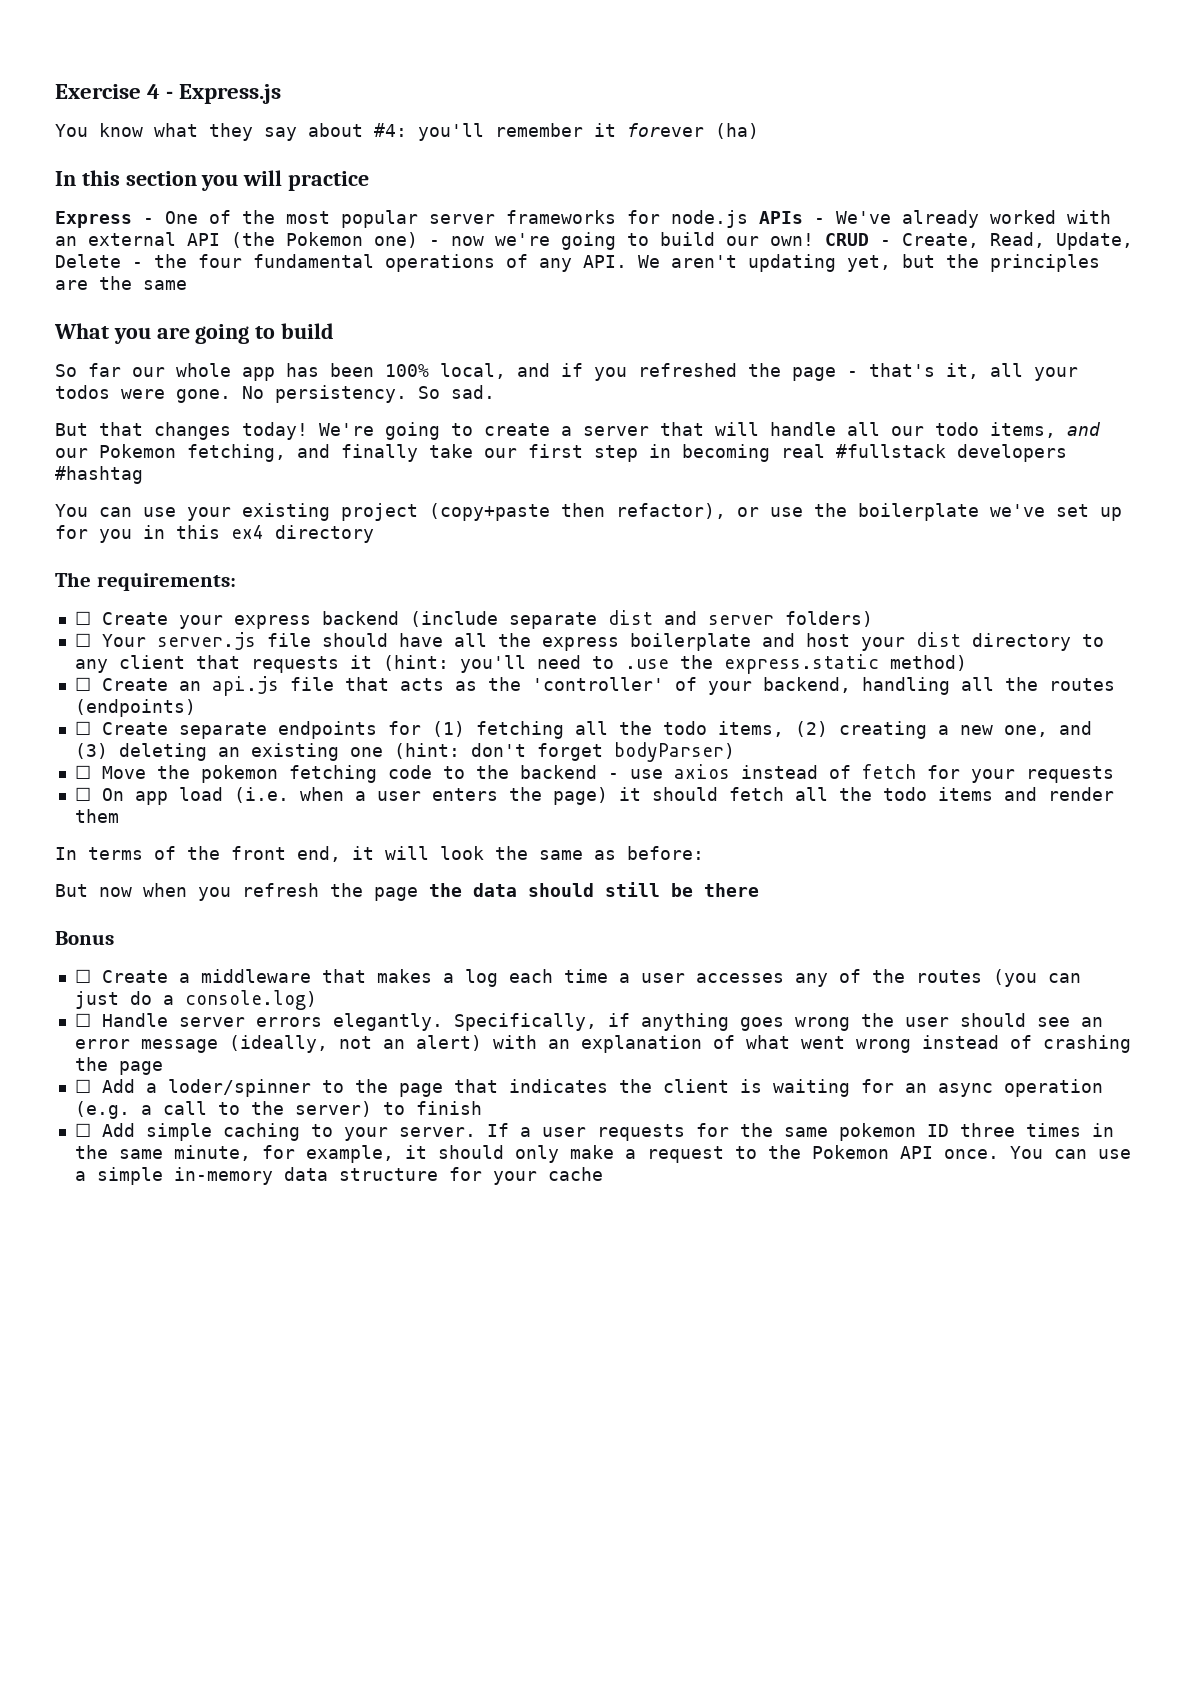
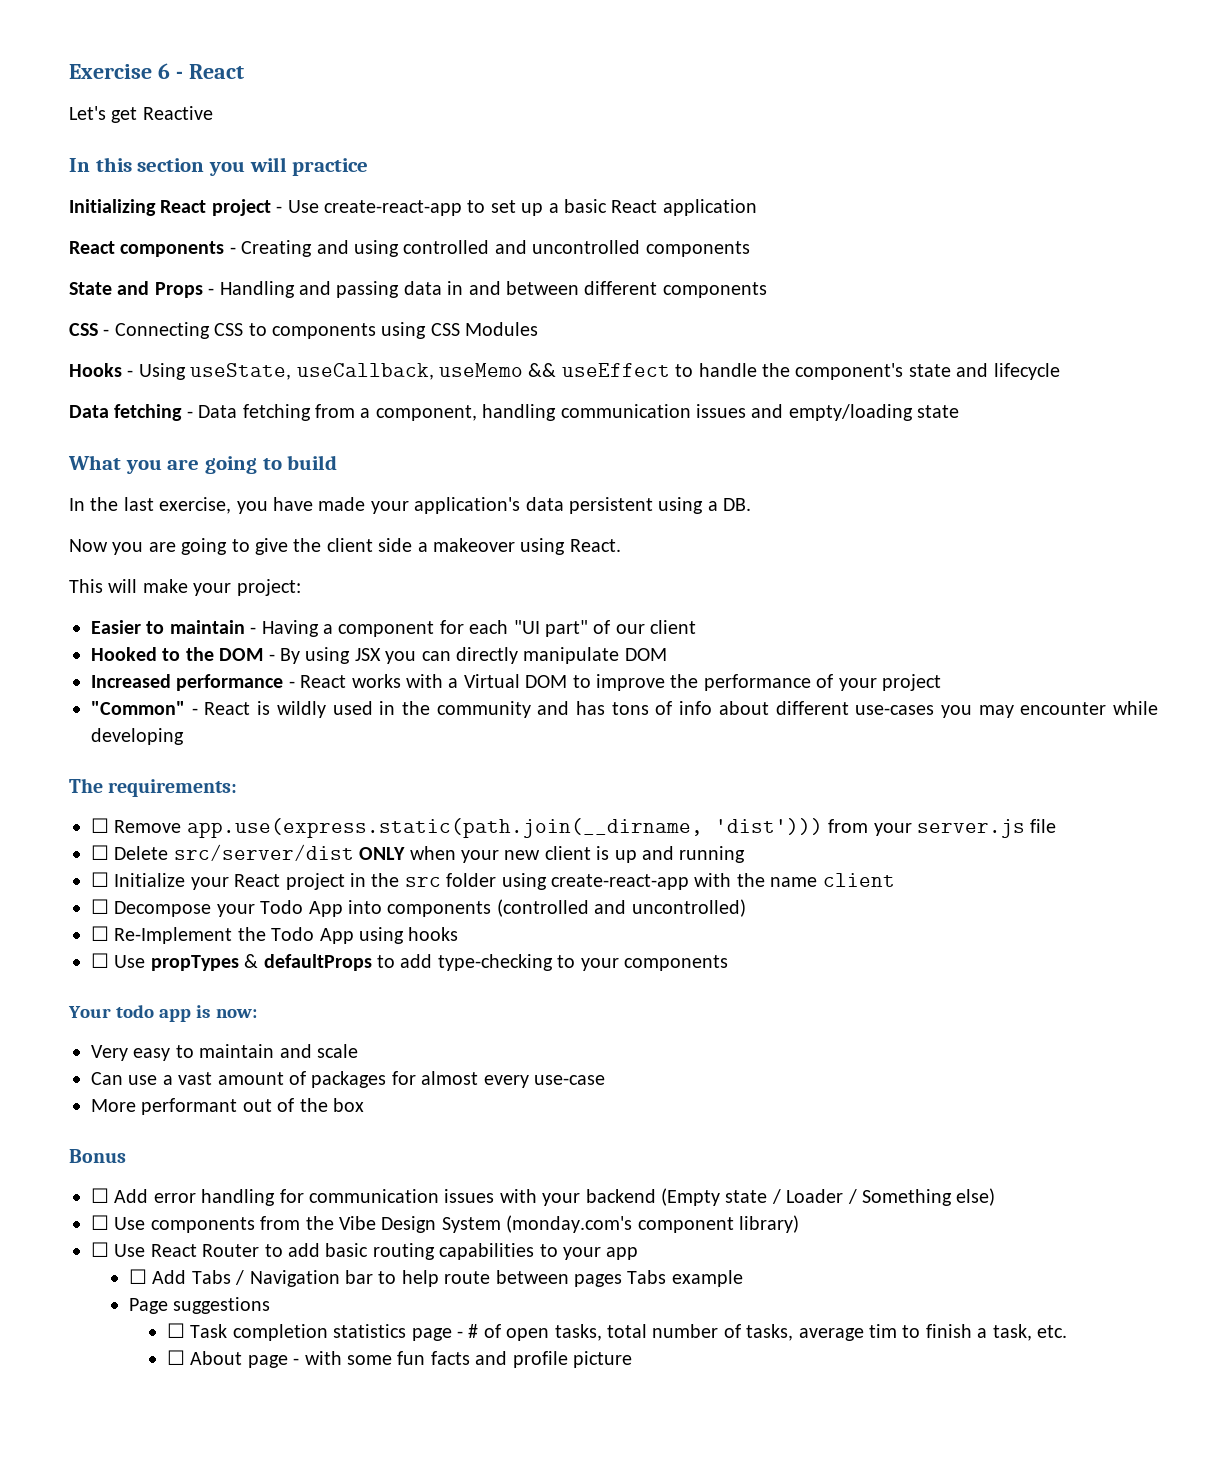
[147,84,282,104] [55,123,759,141] 4 - Express.js // You know what they say about #4: you'll remember it forever (ha) -> [157,63,244,79] [69,106,213,123] 6 - React // Let's get Reactive
[55,210,1111,228] [55,232,1133,250] [55,254,1100,272] [55,276,187,290] Express - One of the most popular server frameworks for node.js APIs - We've already worked with an external API (the Pokemon one) - now we're going to build our own! CRUD - Create, Read, Update, Delete - the four fundamental operations of any API. We aren't updating yet, but the principles are the same -> [69,199,757,216] [69,240,750,257] [69,281,767,298] [69,322,539,339] [69,363,1060,380] [69,404,960,421] Initializing React project - Use create-react-app to set up a basic React application // React components - Creating and using controlled and uncontrolled components // State and Props - Handling and passing data in and between different components // CSS - Connecting CSS to components using CSS Modules // Hooks - Using useState, useCallback, useMemo && useEffect to handle the component's state and lifecycle // Data fetching - Data fetching from a component, handling communication issues and empty/loading state
[55,363,1078,381] [55,385,495,403] [55,422,1101,440] [55,444,1067,462] [55,466,143,484] [55,503,1122,521] [55,525,374,543] [55,572,236,591] [74,610,873,629] [74,632,1104,651] [74,654,967,674] [74,676,1115,696] [74,699,196,717] [74,721,1092,739] [74,742,735,762] [74,764,1114,783] [74,787,1114,805] [74,809,119,823] [55,846,704,862] [55,882,759,901] [55,931,114,945] [74,969,1081,987] [74,990,317,1010] [74,1013,1103,1031] [74,1035,1131,1053] [74,1057,163,1075] [74,1079,1103,1097] [74,1101,482,1119] [74,1123,1114,1141] [74,1145,1131,1163] [74,1167,603,1185] So far our whole app has been 100% local, and if you refreshed the page - that's it, all your todos were gone. No persistency. So sad. // But that changes today! We're going to create a server that will handle all our todo items, and our Pokemon fetching, and finally take our first step in becoming real #fullstack developers #hashtag // You can use your existing project (copy+paste then refactor), or use the boilerplate we've set up for you in this ex4 directory // The requirements: // ☐ Create your express backend (include separate dist and server folders) // ☐ Your server.js file should have all the express boilerplate and host your dist directory to any client that requests it (hint: you'll need to .use the express.static method) // ☐ Create an api.js file that acts as the 'controller' of your backend, handling all the routes (endpoints) // ☐ Create separate endpoints for (1) fetching all the todo items, (2) creating a new one, and (3) deleting an existing one (hint: don't forget bodyParser) // ☐ Move the pokemon fetching code to the backend - use axios instead of fetch for your requests // ☐ On app load (i.e. when a user enters the page) it should fetch all the todo items and render them // In terms of the front end, it will look the same as before: // But now when you refresh the page the data should still be there // Bonus // ☐ Create a middleware that makes a log each time a user accesses any of the routes (you can just do a console.log) // ☐ Handle server errors elegantly. Specifically, if anything goes wrong the user should see an error message (ideally, not an alert) with an explanation of what went wrong instead of crashing the page // ☐ Add a loder/spinner to the page that indicates the client is waiting for an async operation (e.g. a call to the server) to finish // ☐ Add simple caching to your server. If a user requests for the same pokemon ID three times in the same minute, for example, it should only make a request to the Pokemon API once. You can use a simple in-memory data structure for your cache -> [69,497,752,514] [69,538,621,555] [69,579,301,596] [91,620,697,637] [91,647,667,664] [91,674,941,691] [91,701,1159,718] [91,728,184,745] [69,778,238,797] [91,818,1057,838] [91,844,746,863] [91,872,895,890] [91,899,746,917] [91,926,459,944] [91,953,728,971] [68,1005,257,1022] [91,1044,358,1061] [91,1071,605,1088] [91,1098,364,1115] [69,1149,126,1163] [91,1188,996,1206] [91,1215,799,1233] [91,1242,639,1260] [128,1269,743,1287] [128,1297,271,1314] [166,1323,1067,1341] [166,1350,632,1368] In the last exercise, you have made your application's data persistent using a DB. // Now you are going to give the client side a makeover using React. // This will make your project: // Easier to maintain - Having a component for each "UI part" of our client // Hooked to the DOM - By using JSX you can directly manipulate DOM // Increased performance - React works with a Virtual DOM to improve the performance of your project // "Common" - React is wildly used in the community and has tons of info about different use-cases you may encounter while developing // The requirements: // ☐ Remove app.use(express.static(path.join(__dirname, 'dist'))) from your server.js file // ☐ Delete src/server/dist ONLY when your new client is up and running // ☐ Initialize your React project in the src folder using create-react-app with the name client // ☐ Decompose your Todo App into components (controlled and uncontrolled) // ☐ Re-Implement the Todo App using hooks // ☐ Use propTypes & defaultProps to add type-checking to your components // Your todo app is now: // Very easy to maintain and scale // Can use a vast amount of packages for almost every use-case // More performant out of the box // Bonus // ☐ Add error handling for communication issues with your backend (Empty state / Loader / Something else) // ☐ Use components from the Vibe Design System (monday.com's component library) // ☐ Use React Router to add basic routing capabilities to your app // ☐ Add Tabs / Navigation bar to help route between pages Tabs example // Page suggestions // ☐ Task completion statistics page - # of open tasks, total number of tasks, average tim to finish a task, etc. // ☐ About page - with some fun facts and profile picture

